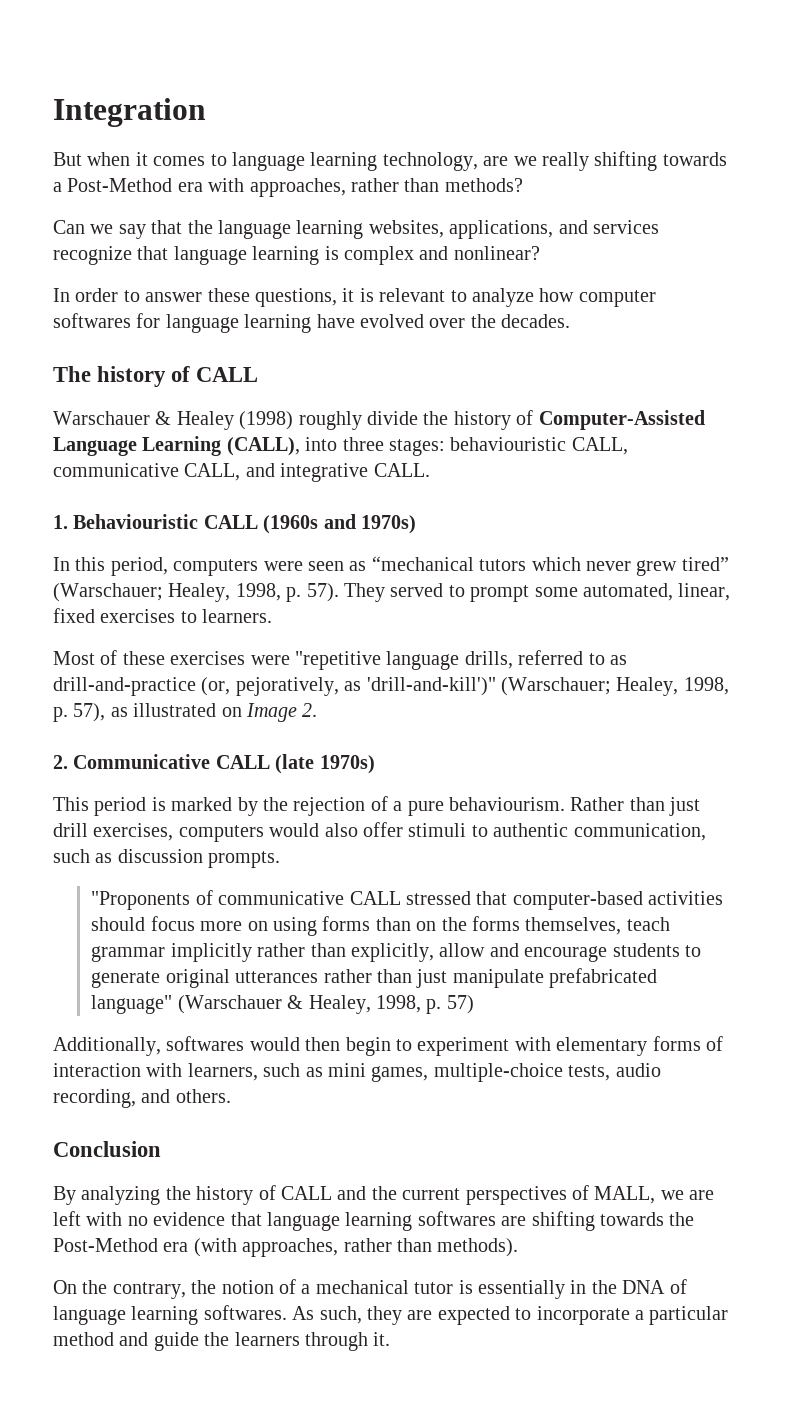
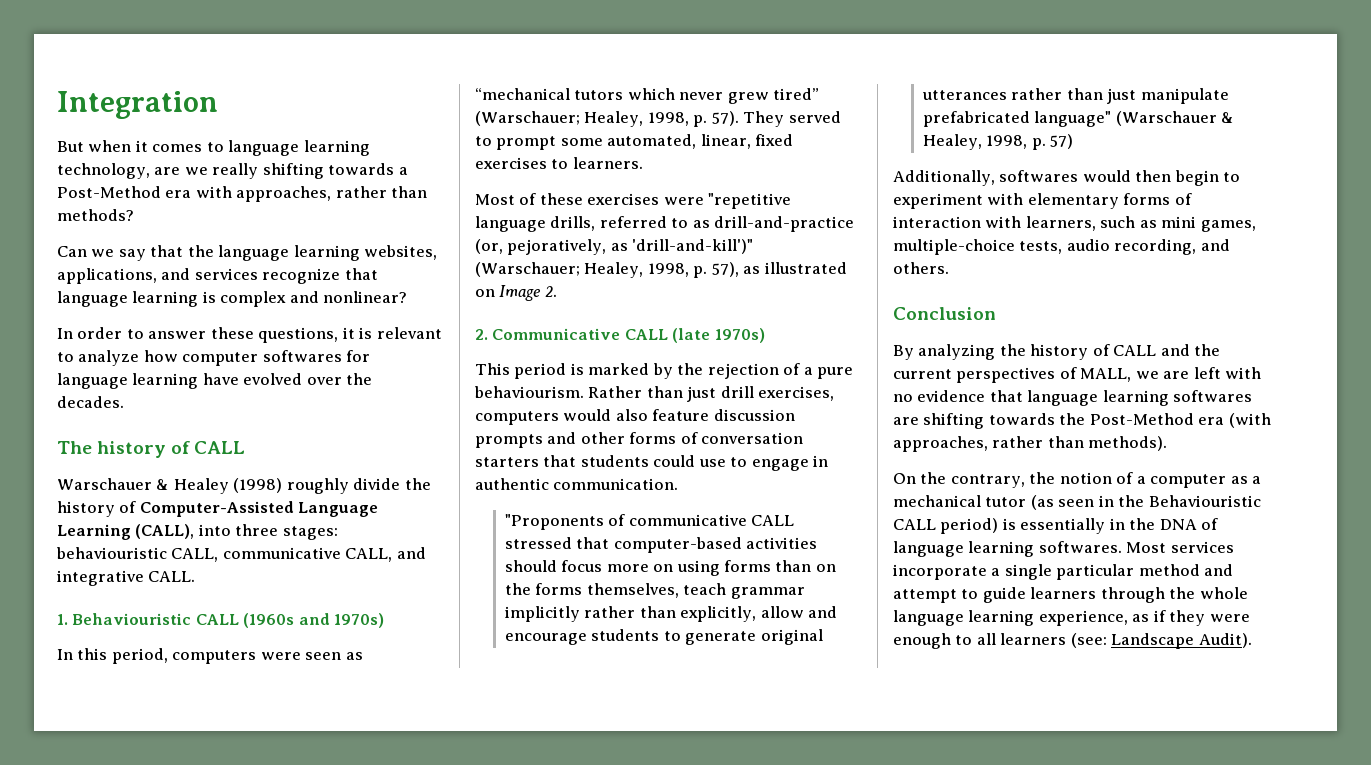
[363,822,706,841] [53,849,281,868] offer stimuli to authentic communication, such as discussion prompts. -> [652,409,795,421] [475,432,804,448] [475,455,829,471] [475,478,679,490] feature discussion prompts and other forms of conversation starters that students could use to engage in authentic communication.
[315,1280,454,1294] mechanical tutor -> [1150,474,1262,488] [893,495,1261,510] [893,518,999,534] computer as a mechanical tutor (as seen in the Behaviouristic CALL period)
[292,1306,532,1325] As such, they are expected to -> [1126,541,1234,553] Most services
(644, 1315) none -> [1004,564,1052,580] single
[153,1332,391,1351] guide the learners through it. -> [893,587,1248,603] [893,610,1250,626] [893,633,1252,649] attempt to guide learners through the whole language learning experience, as if they were enough to all learners (see: Landscape Audit).

